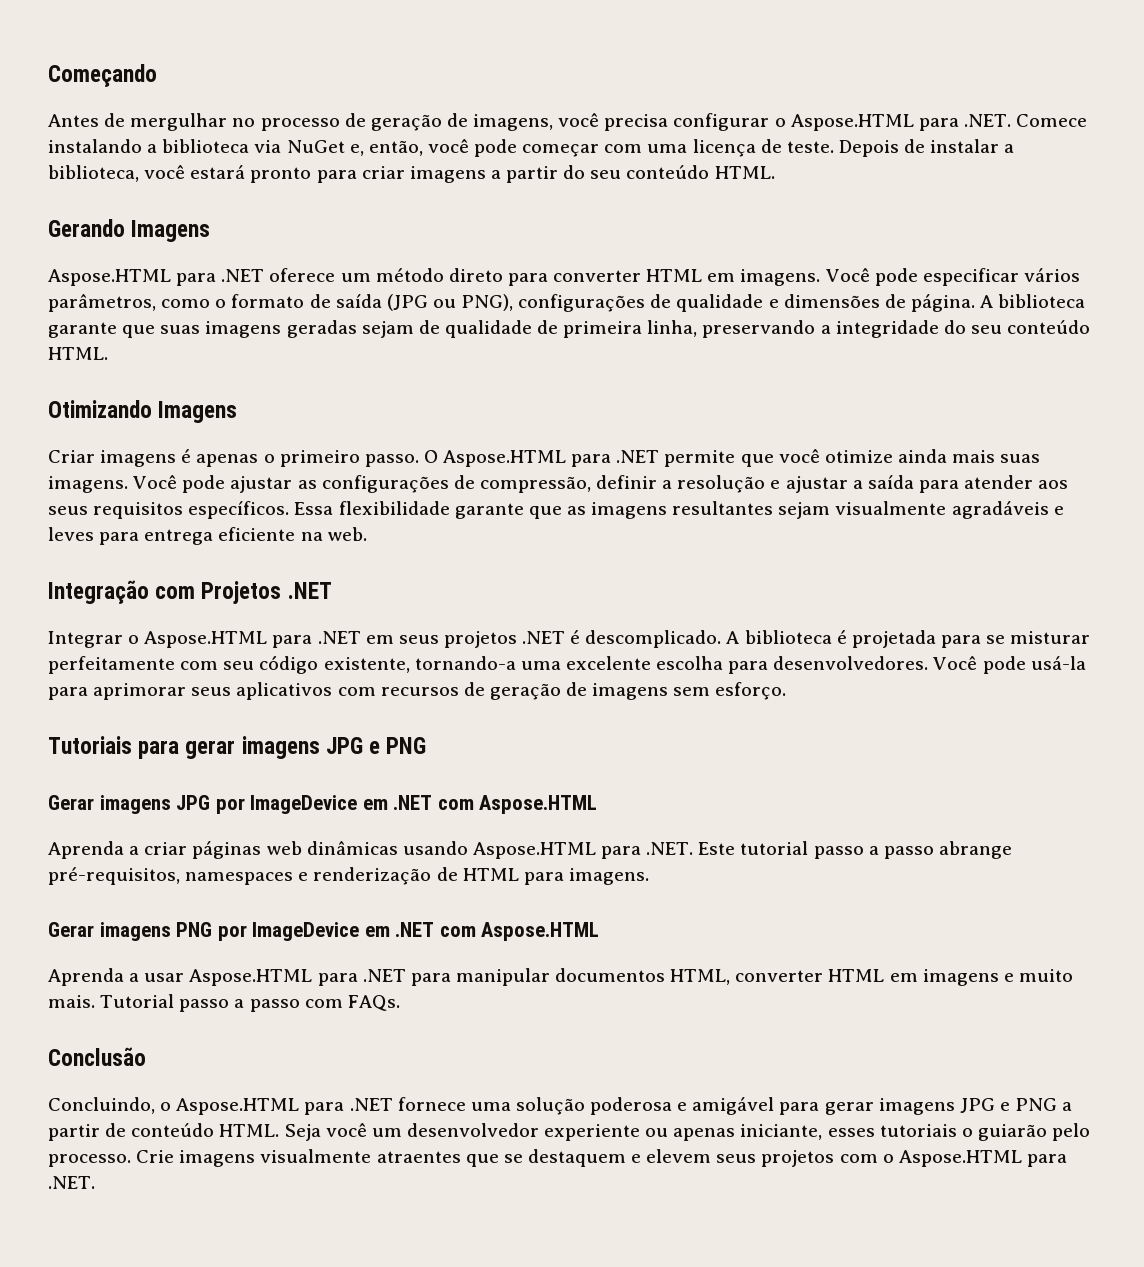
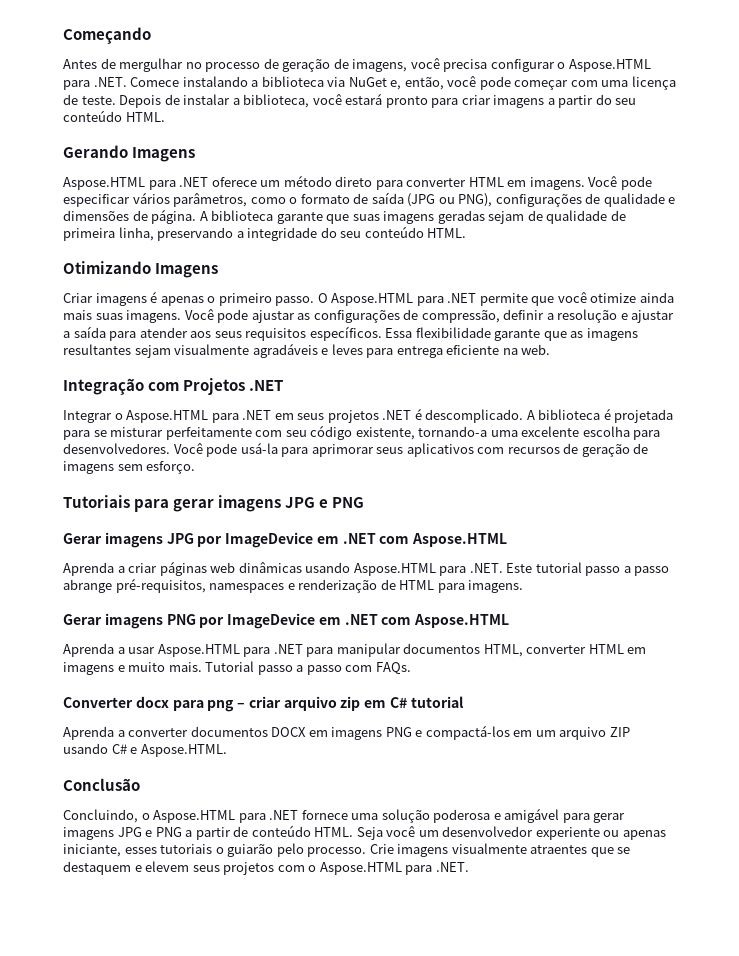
(400, 1003) none -> [63,696,464,712] [63,725,630,740] [63,743,227,757] // Converter docx para png – criar arquivo zip em C# tutorial // Aprenda a converter documentos DOCX em imagens PNG e compactá-los em um arquivo ZIP usando C# e Aspose.HTML.

